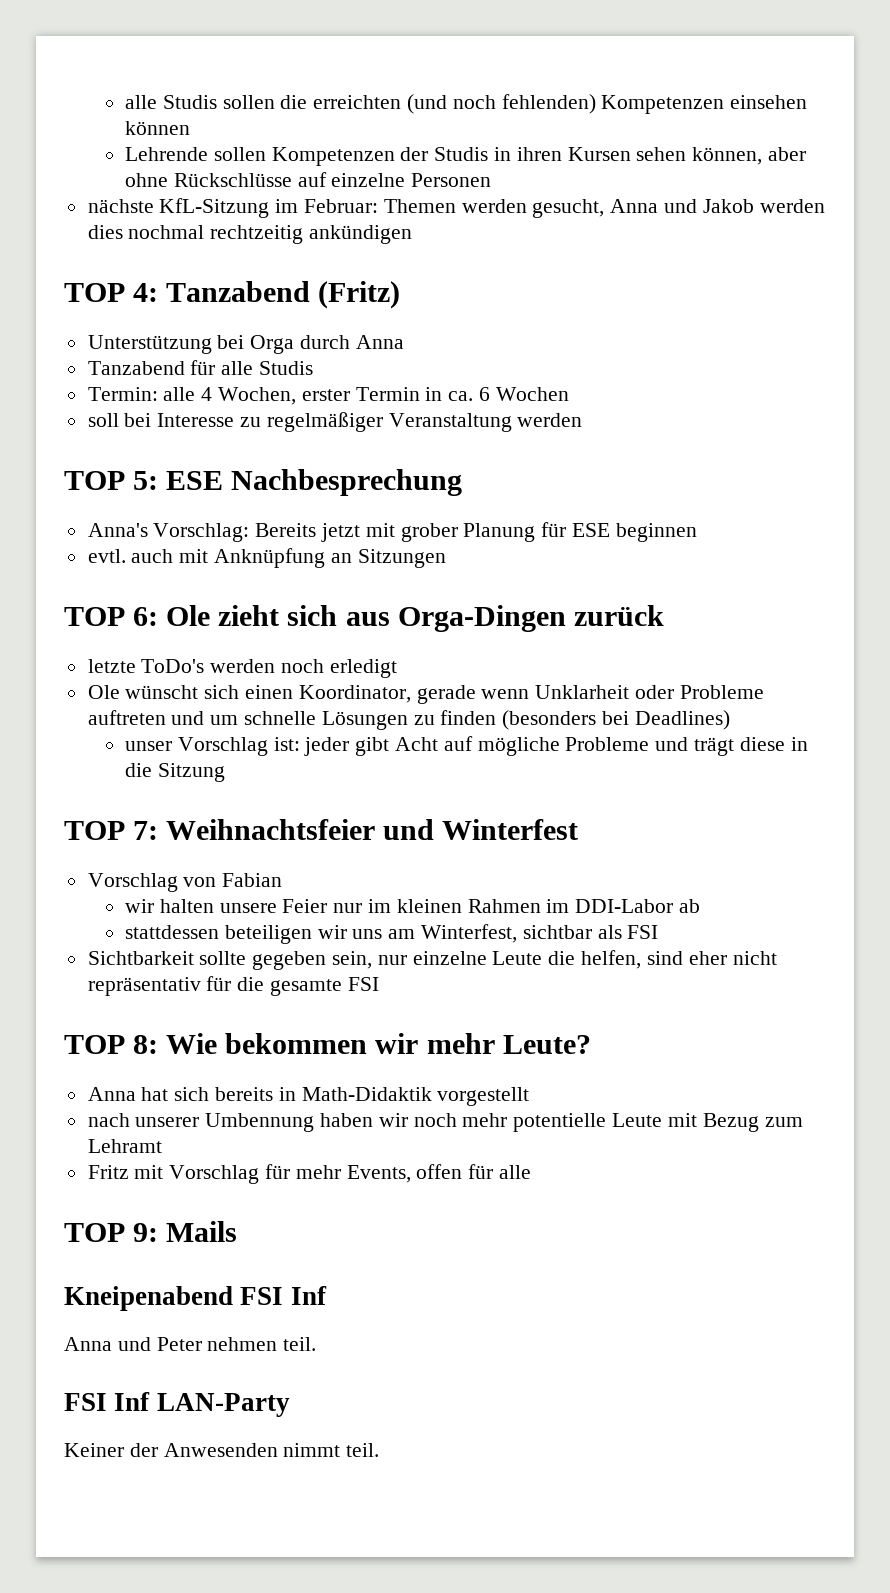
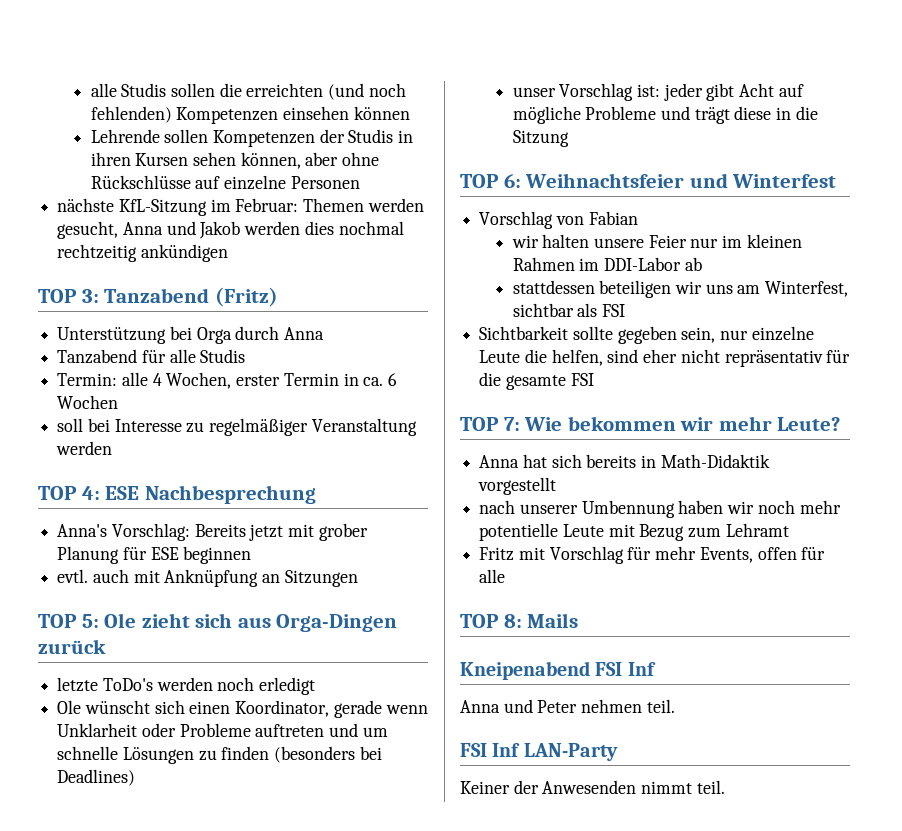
[133,283,159,302] 4: -> [81,289,99,303] 3:
[133,471,159,490] 5: -> [81,486,100,500] 4:
[133,607,159,626] 6: -> [81,614,99,628] 5:
[133,821,159,840] 7: -> [503,174,521,188] 6:
[133,1035,159,1054] 8: -> [503,417,520,431] 7:
[133,1223,159,1242] 9: -> [503,614,522,628] 8:

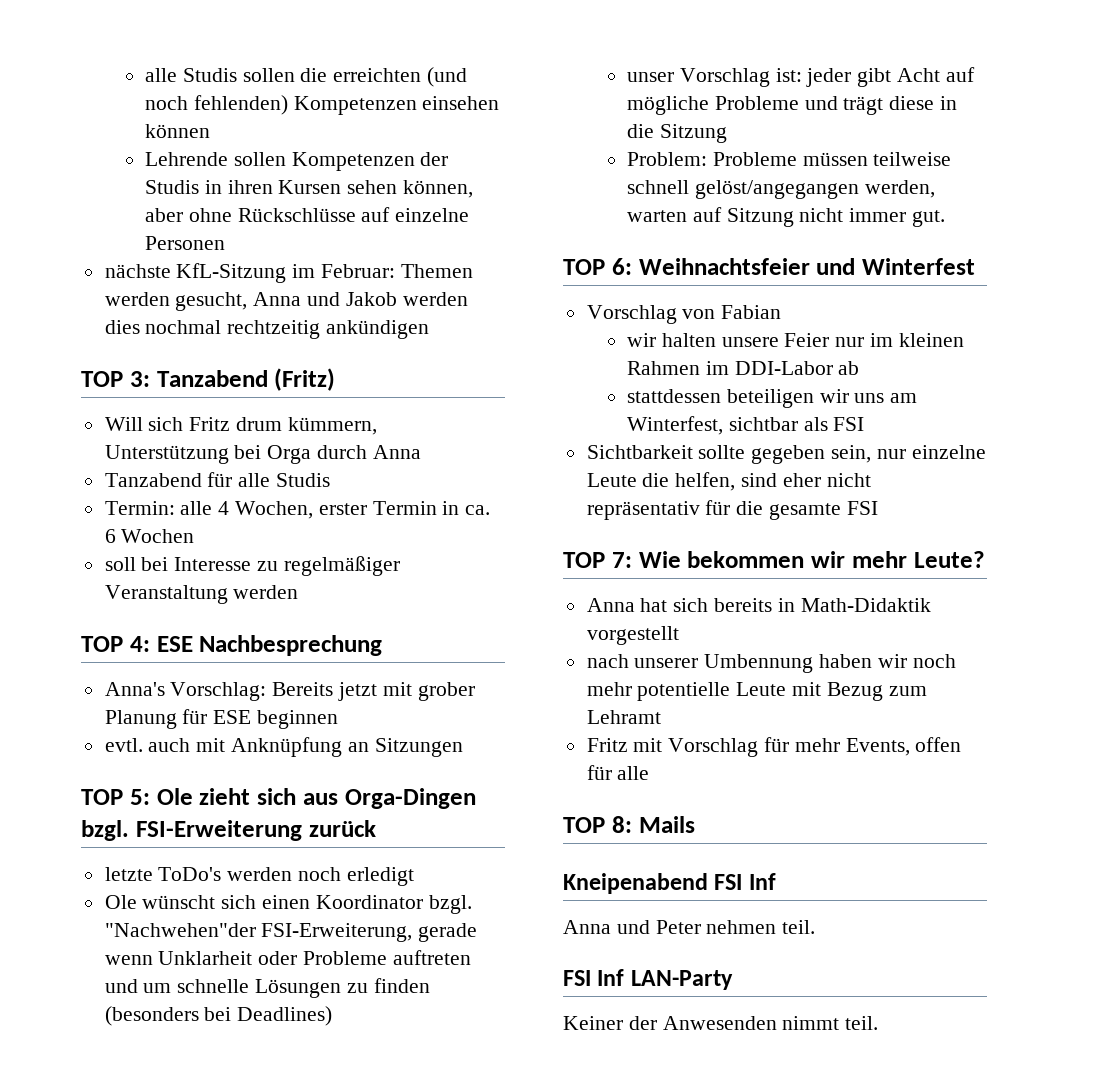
(278, 297) none -> [104,417,377,435] Will sich Fritz drum kümmern,
(398, 623) none -> [81,820,302,841] bzgl. FSI-Erweiterung
[235,700,330,717] Koordinator, -> [315,895,472,914] [104,923,413,942] Koordinator bzgl. "Nachwehen"der FSI-Erweiterung,
(569, 138) none -> [627,152,952,166] [627,180,935,199] [627,207,946,227] // Problem: Probleme müssen teilweise schnell gelöst/angegangen werden, warten auf Sitzung nicht immer gut.

